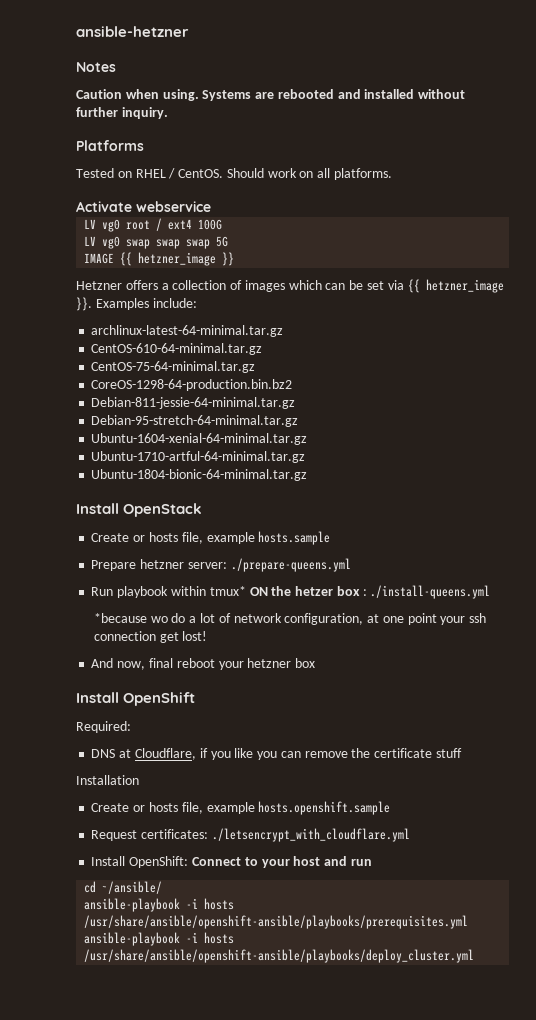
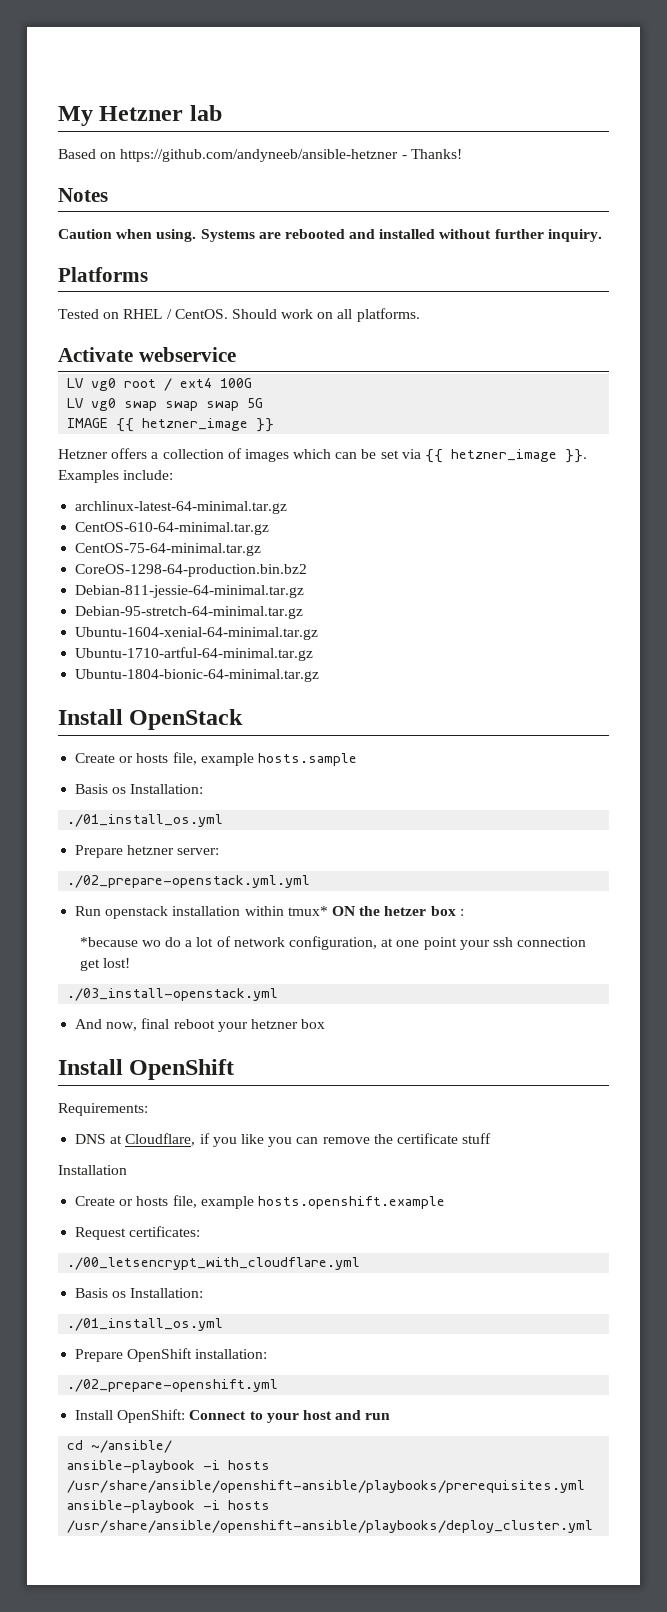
[76,26,189,37] ansible-hetzner -> [58,105,222,126] [58,149,462,162] My Hetzner lab // Based on https://github.com/andyneeb/ansible-hetzner - Thanks!
(331, 538) none -> [75,784,204,794] [67,814,224,827] // Basis os Installation: // ./01_install_os.yml
[230,558,351,572] ./prepare-queens.yml -> [67,875,311,888] // ./02_prepare-openstack.yml.yml
[117,586,169,598] playbook -> [105,906,241,919] openstack installation
[370,585,491,599] ./install-queens.yml -> (464, 912) none
(208, 636) none -> [67,988,279,1001] // ./03_install-openstack.yml
[76,721,131,733] Required: -> [58,1103,148,1116] Requirements:
[258,801,391,815] hosts.openshift.sample -> [257,1196,445,1209] hosts.openshift.example
[211,828,410,842] ./letsencrypt_with_cloudflare.yml -> [67,1257,361,1270] [75,1288,204,1298] [67,1318,224,1331] [75,1348,268,1362] [67,1379,279,1392] // ./00_letsencrypt_with_cloudflare.yml // Basis os Installation: // ./01_install_os.yml // Prepare OpenShift installation: // ./02_prepare-openshift.yml

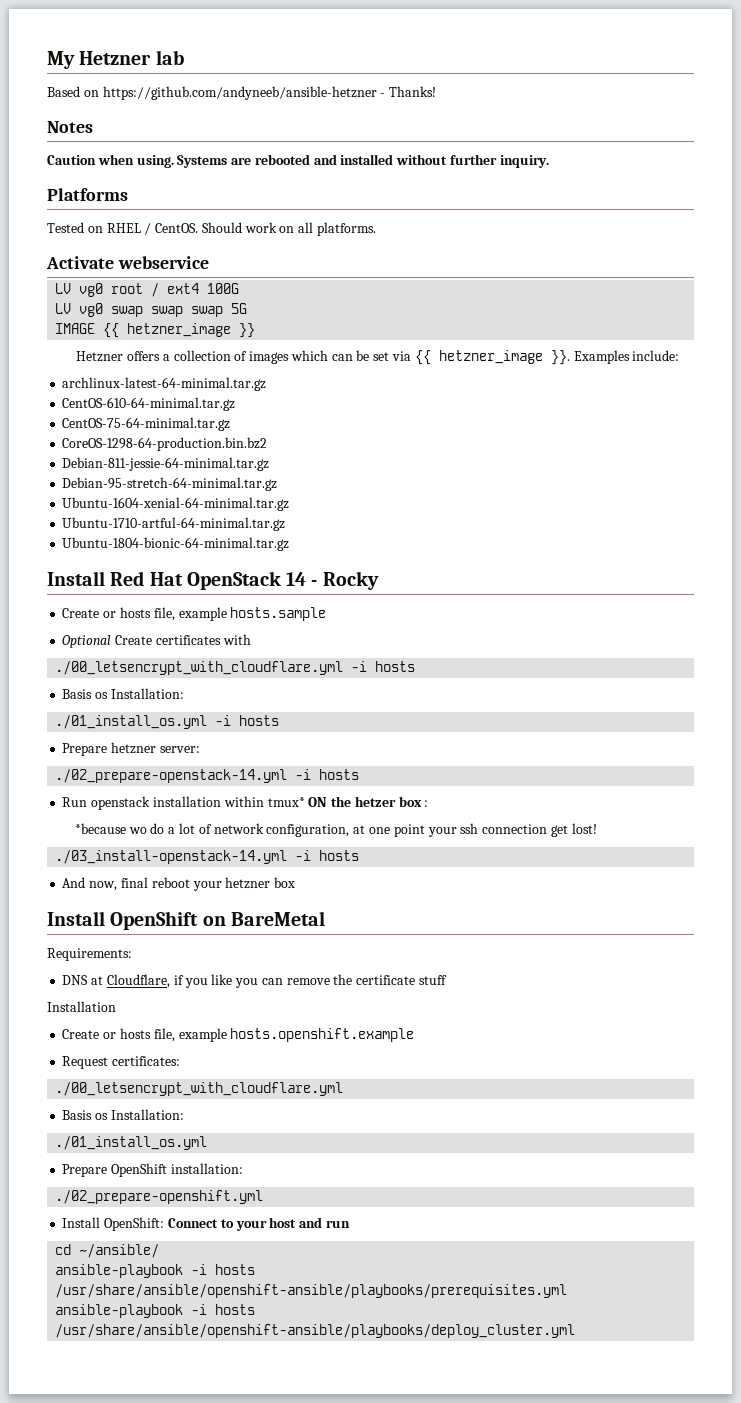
(123, 717) none -> [110,571,183,586] Red Hat
(244, 719) none -> [286,571,379,590] 14 - Rocky
[75,784,204,794] [67,814,224,827] // Basis os Installation: // ./01_install_os.yml -> [62,634,251,648] [55,661,416,675] [62,688,184,699] [55,715,280,729] // Optional Create certificates with // ./00_letsencrypt_with_cloudflare.yml -i hosts // Basis os Installation: // ./01_install_os.yml -i hosts
[67,875,311,888] ./02_prepare-openstack.yml.yml -> [55,769,360,783] ./02_prepare-openstack-14.yml -i hosts
[67,988,279,1001] ./03_install-openstack.yml -> [55,850,360,864] ./03_install-openstack-14.yml -i hosts
(235, 1069) none -> [202,911,325,926] on BareMetal

